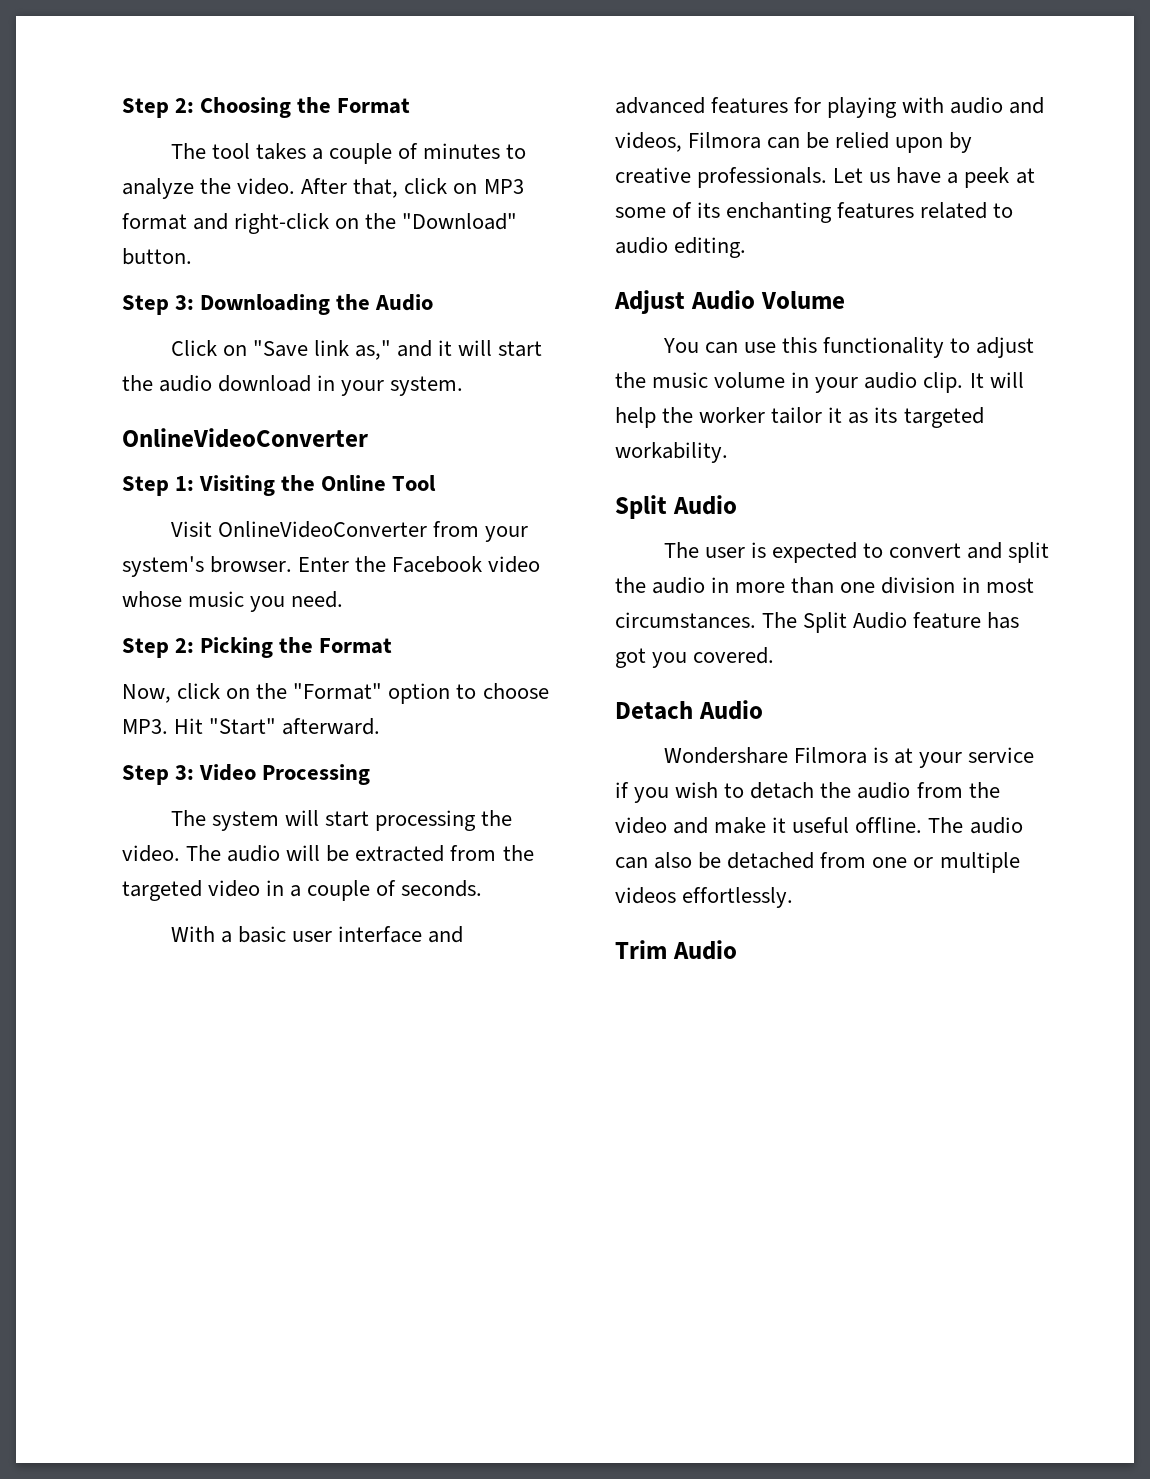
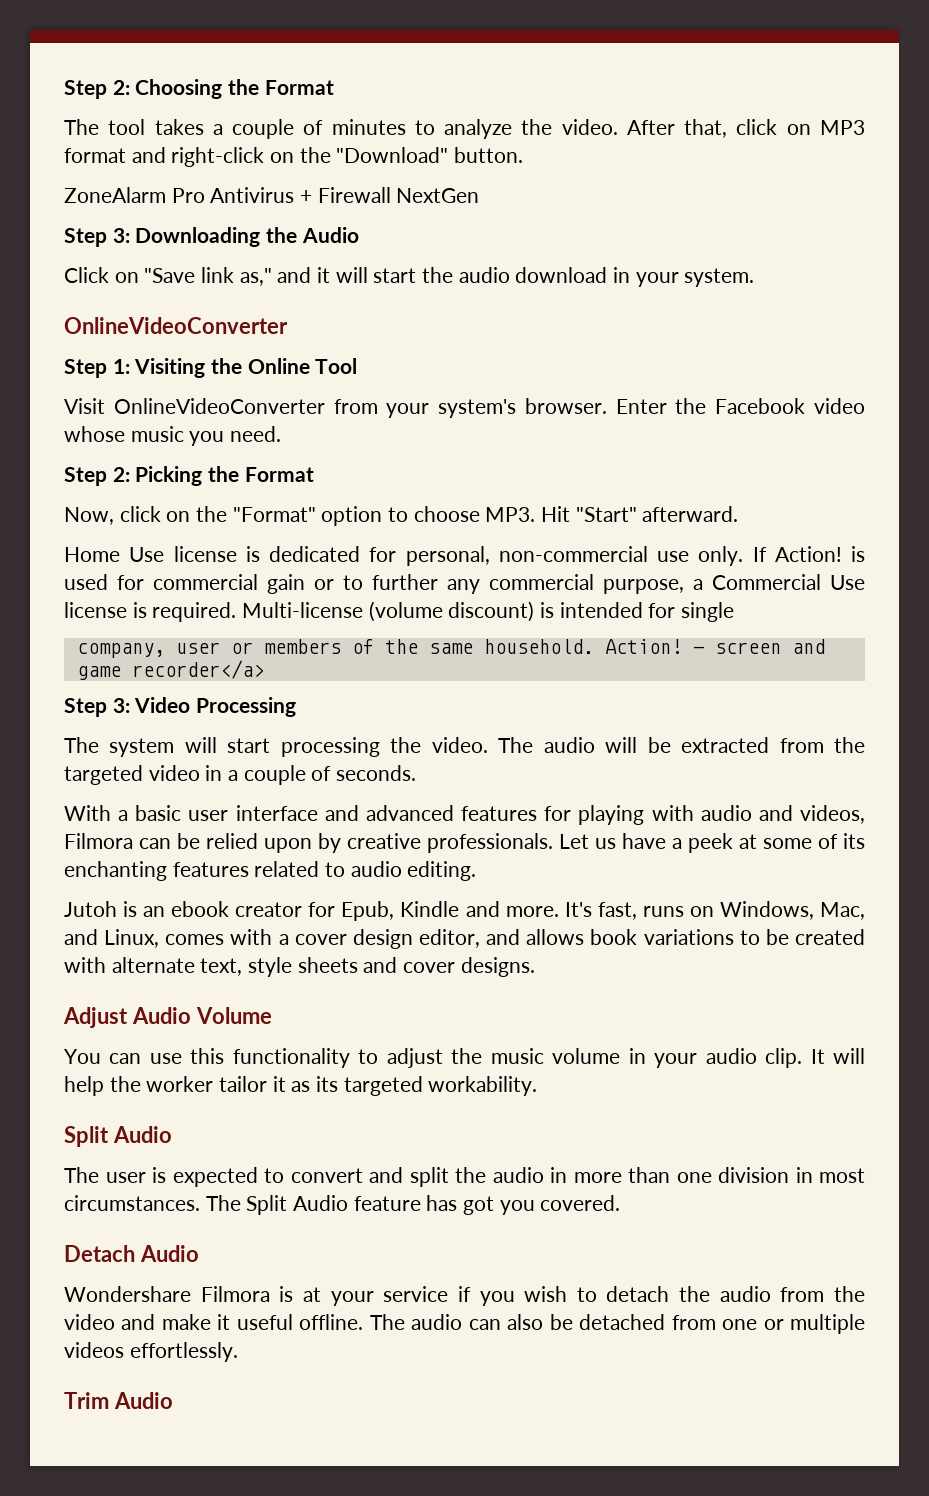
(192, 256) none -> [64,187,480,203] // ZoneAlarm Pro Antivirus + Firewall NextGen
(381, 726) none -> [64,546,865,566] [64,574,865,594] [64,601,735,622] [76,639,825,658] [76,660,264,680] // Home Use license is dedicated for personal, non-commercial use only. If Action! is used for commercial gain or to further any commercial purpose, a Commercial Use license is required. Multi-license (volume discount) is intended for single // company, user or members of the same household. Action! - screen and game recorder</a>
(747, 247) none -> [64,901,865,921] [64,929,865,949] [64,957,535,977] // Jutoh is an ebook creator for Epub, Kindle and more. It's fast, runs on Windows, Mac, and Linux, comes with a cover design editor, and allows book variations to be created with alternate text, style sheets and cover designs.

